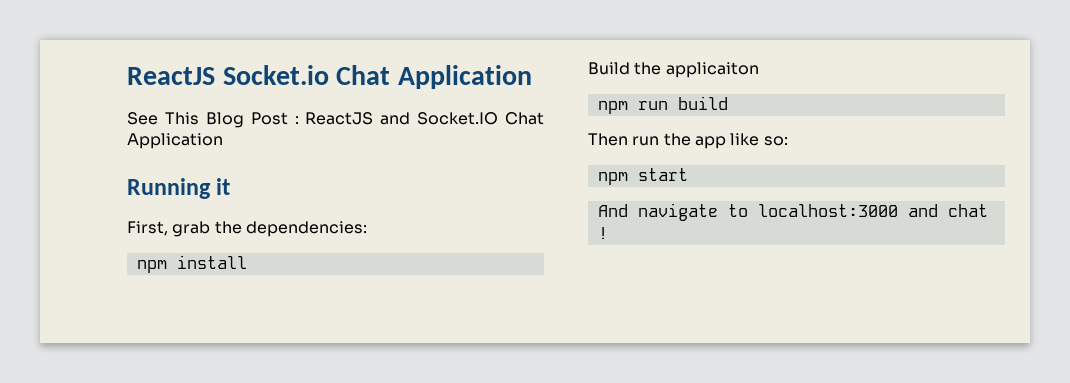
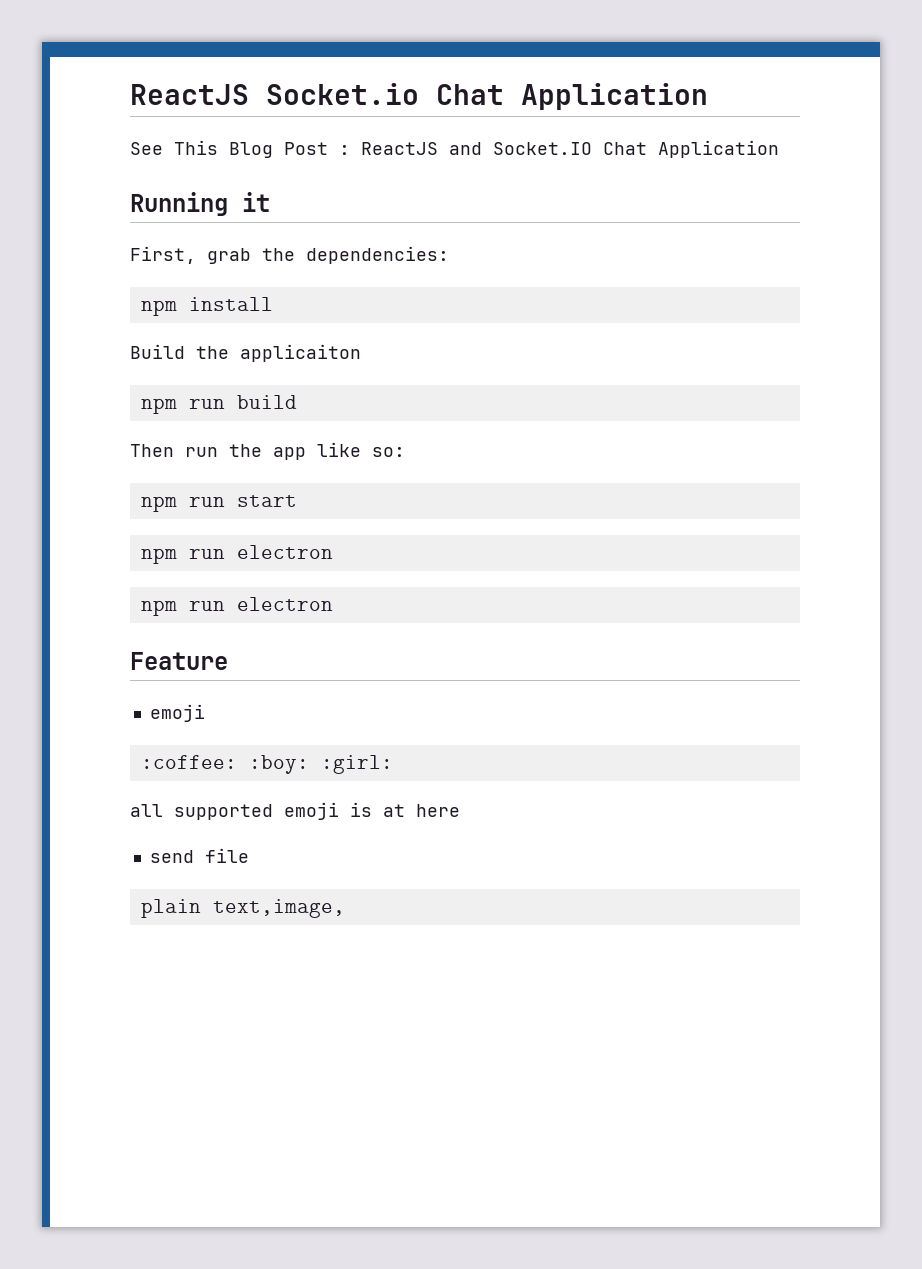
(628, 178) none -> [188,497,225,507] run
[597,203,988,221] [597,227,608,239] And navigate to localhost:3000 and chat ! -> [140,545,333,564] [140,597,333,616] [130,652,228,670] [149,704,205,722] [140,755,393,774] [130,802,460,820] [149,848,249,863] [140,899,345,918] npm run electron // npm run electron // Feature // emoji // :coffee: :boy: :girl: // all supported emoji is at here // send file // plain text,image,

